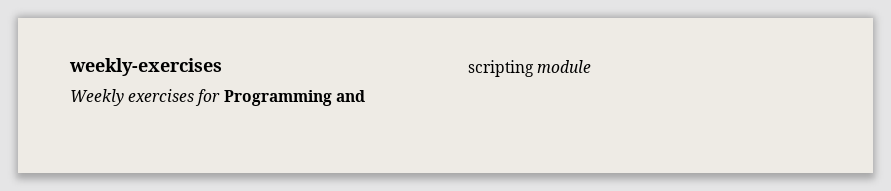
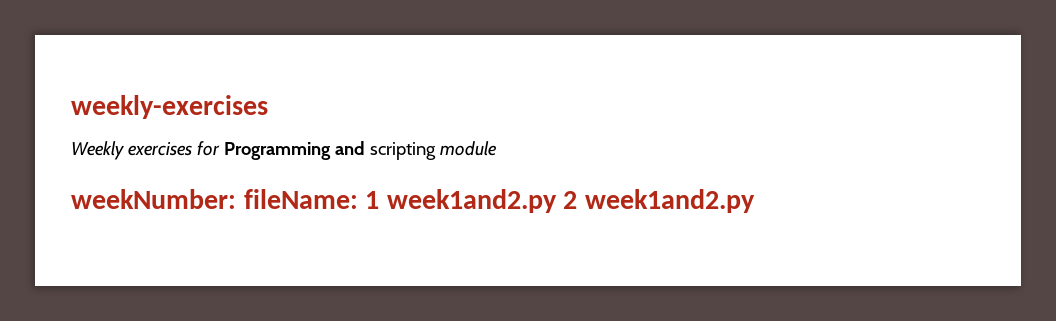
(592, 66) none -> [71,189,755,213] // weekNumber: fileName: 1 week1and2.py 2 week1and2.py

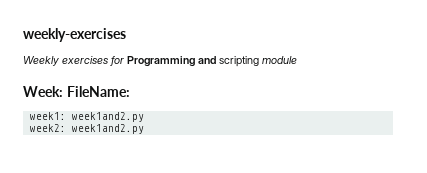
[71,189,578,213] weekNumber: fileName: 1 week1and2.py 2 -> [23,86,130,97] [29,112,144,122] [29,124,66,132] Week: FileName: // week1: week1and2.py // week2:

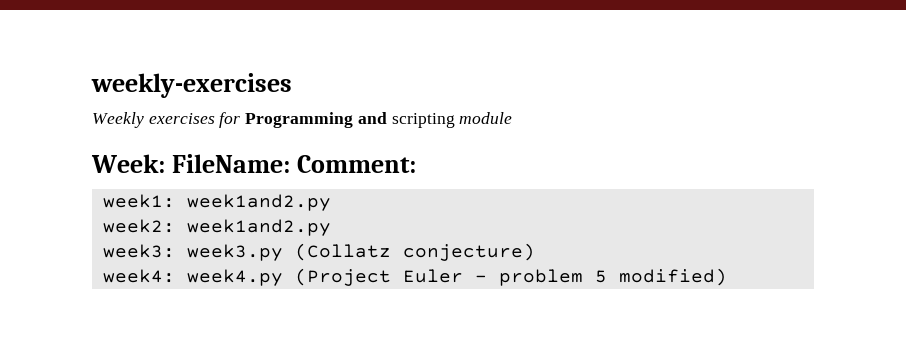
(130, 91) none -> [297,155,417,173] Comment:
(144, 129) none -> [102,243,535,261] [102,268,727,286] // week3: week3.py (Collatz conjecture) // week4: week4.py (Project Euler - problem 5 modified)

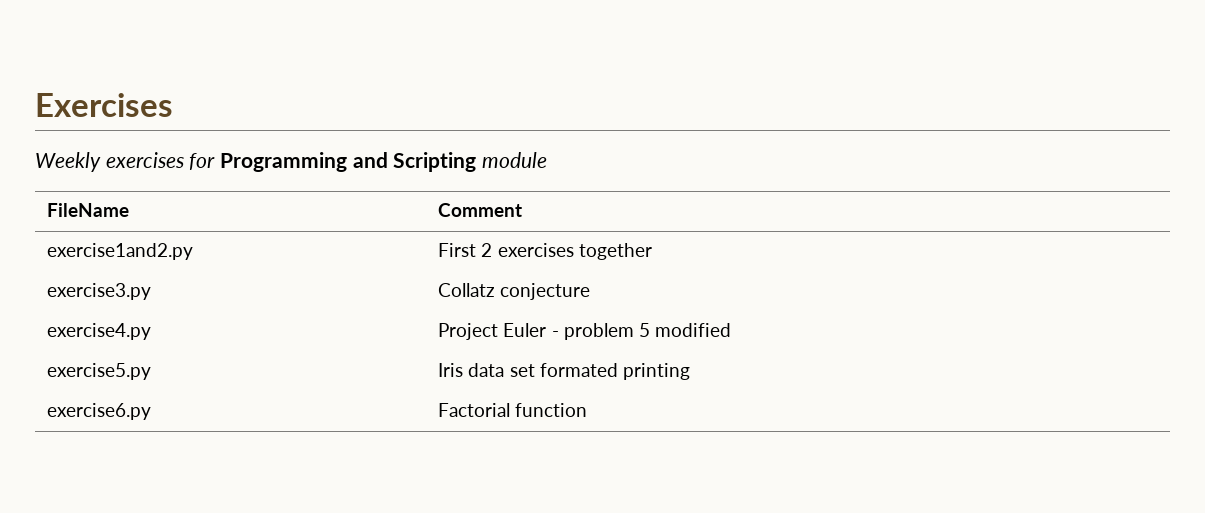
[91,73,292,98] weekly-exercises -> [35,93,173,117] Exercises
[391,113,455,128] scripting -> [393,152,477,172] Scripting
[91,154,417,173] [102,194,331,211] [102,219,331,236] [102,243,535,261] [102,268,727,286] // Week: FileName: Comment: // week1: week1and2.py // week2: week1and2.py // week3: week3.py (Collatz conjecture) // week4: week4.py (Project Euler - problem 5 modified) -> [47,203,130,217] [438,203,523,217] [47,243,194,260] [438,243,652,260] [47,283,152,300] [438,283,591,300] [47,323,152,340] [438,323,731,340] [47,363,152,380] [438,363,690,380] [47,403,152,420] [438,403,588,417] // FileName | Comment // exercise1and2.py | First 2 exercises together // exercise3.py | Collatz conjecture // exercise4.py | Project Euler - problem 5 modified // exercise5.py | Iris data set formated printing // exercise6.py | Factorial function

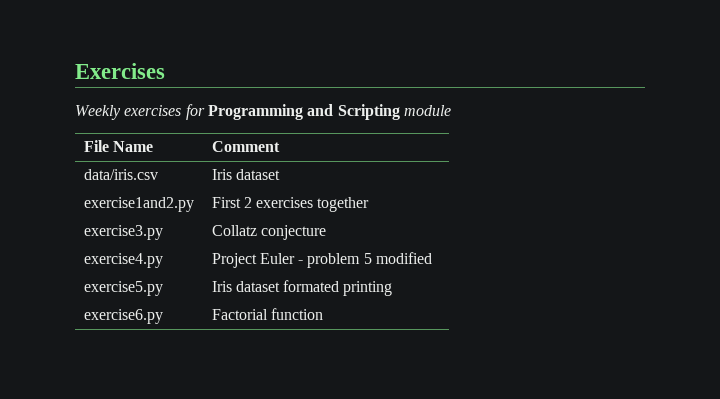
[47,203,130,217] FileName -> [83,140,153,152] File Name
(523, 210) none -> [83,169,158,180] [211,169,280,180] // data/iris.csv | Iris dataset
[468,363,535,377] data set -> [235,281,280,292] dataset

